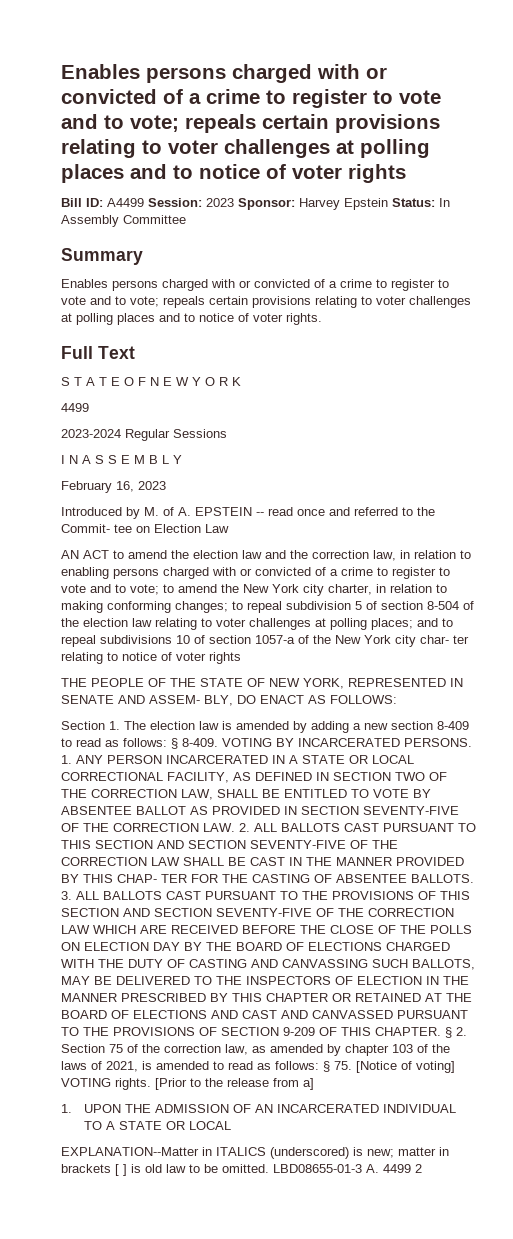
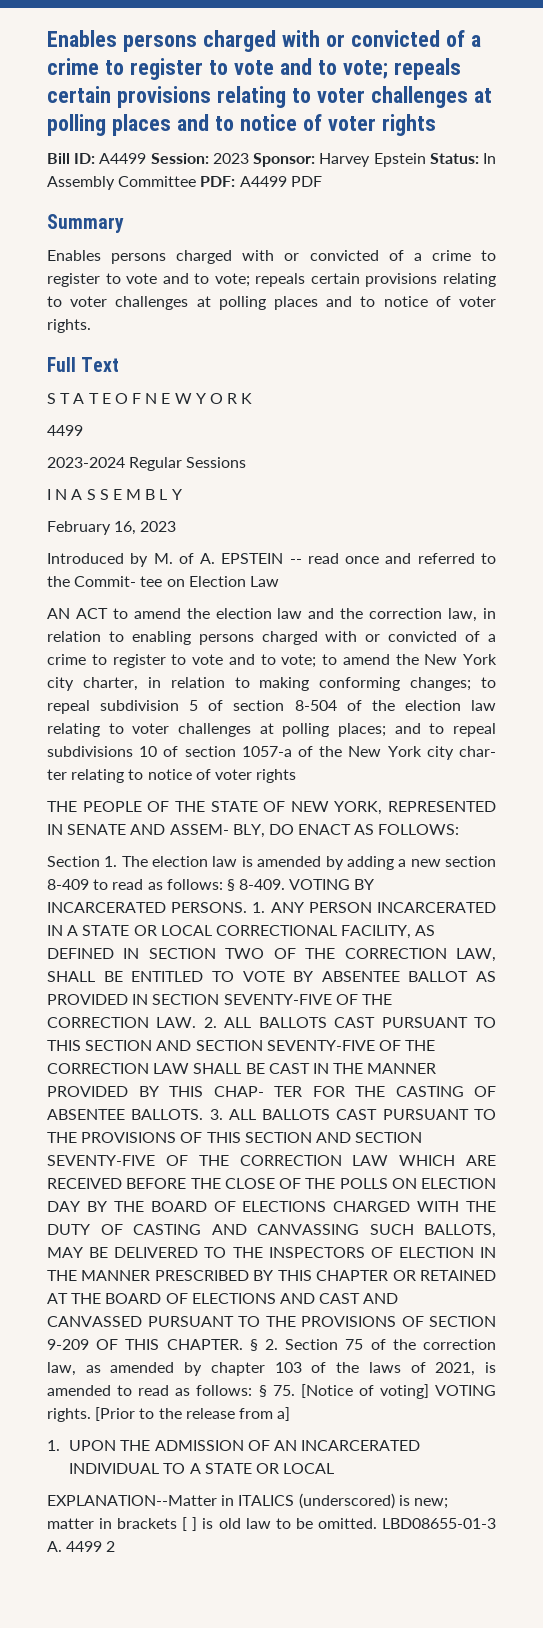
(186, 219) none -> [200,176,322,187] PDF: A4499 PDF

